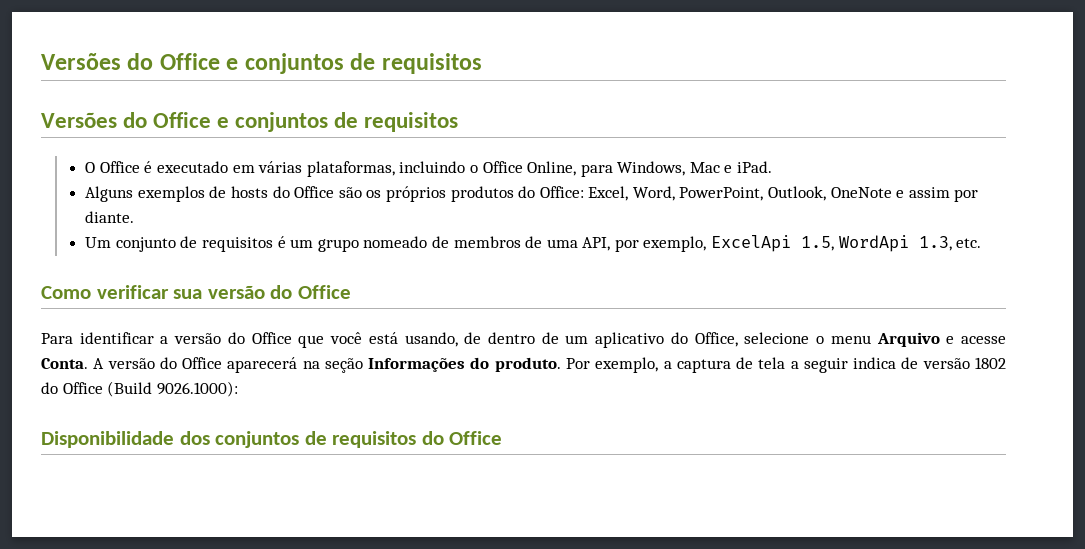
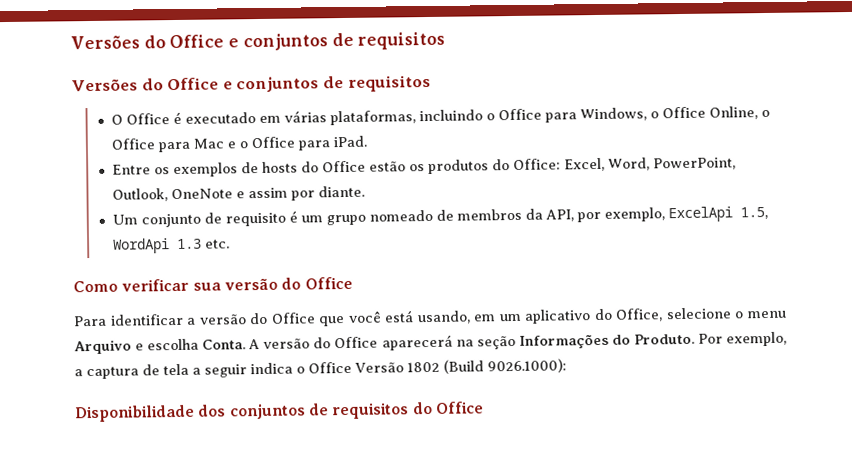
[527,161,577,176] Online, -> (543, 114) none
[689,162,733,173] Mac e -> [650,106,771,120] [111,136,331,153] o Office Online, o Office para Mac e o Office para
[85,186,134,202] Alguns -> [112,164,171,175] Entre os
[338,186,446,202] são os próprios -> [369,161,426,172] estão os
[201,237,273,252] requisitos -> [225,212,287,227] requisito
[525,236,578,248] de uma -> [525,208,544,220] da
[918,236,952,251] 1.3, -> [177,238,203,249] 1.3
[464,332,559,344] de dentro de -> [473,314,497,322] em
[961,336,1007,344] acesse -> [147,338,200,351] escolha
[494,357,561,372] produto. -> [633,333,695,345] Produto.
[901,357,1006,369] [41,382,103,394] de versão 1802 do Office -> [296,361,440,374] o Office Versão 1802

